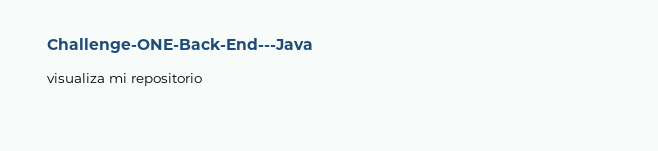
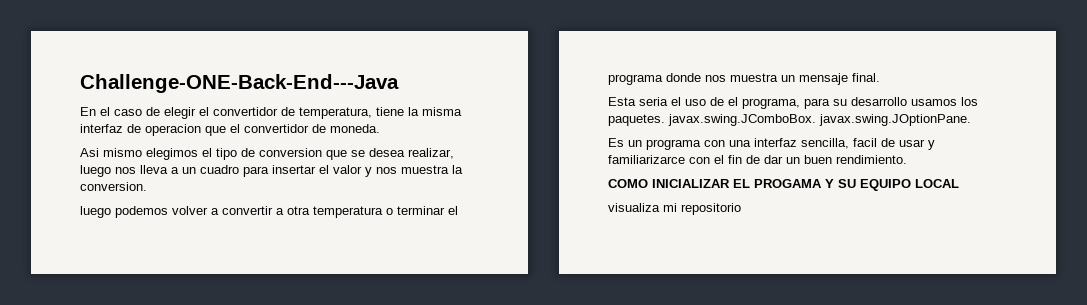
(313, 45) none -> [80,107,462,119] [80,124,380,136] [80,148,454,160] [80,165,463,177] [80,182,147,191] [80,206,458,218] [608,73,880,85] [608,97,978,109] [608,114,971,126] [608,138,935,150] [608,155,907,164] [608,179,959,191] // En el caso de elegir el convertidor de temperatura, tiene la misma interfaz de operacion que el convertidor de moneda. // Asi mismo elegimos el tipo de conversion que se desea realizar, luego nos lleva a un cuadro para insertar el valor y nos muestra la conversion. // luego podemos volver a convertir a otra temperatura o terminar el programa donde nos muestra un mensaje final. // Esta seria el uso de el programa, para su desarrollo usamos los paquetes. javax.swing.JComboBox. javax.swing.JOptionPane. // Es un programa con una interfaz sencilla, facil de usar y familiarizarce con el fin de dar un buen rendimiento. // COMO INICIALIZAR EL PROGAMA Y SU EQUIPO LOCAL

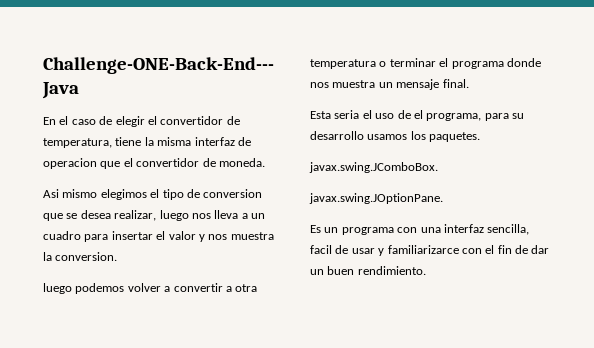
(665, 120) none -> (481, 137) //
(816, 120) none -> (438, 167) //
[608,179,959,191] [608,203,741,215] // COMO INICIALIZAR EL PROGAMA Y SU EQUIPO LOCAL // visualiza mi repositorio -> (426, 270) none

